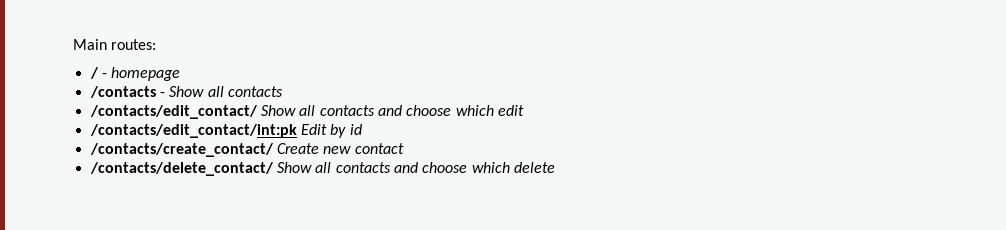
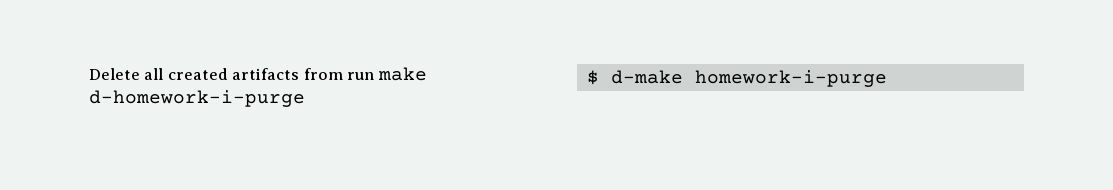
[73,39,157,50] [89,67,181,81] [89,86,283,98] [89,105,524,119] [89,124,362,138] [89,143,404,157] [89,162,555,176] Main routes: // / - homepage // /contacts - Show all contacts // /contacts/edit_contact/ Show all contacts and choose which edit // /contacts/edit_contact/int:pk Edit by id // /contacts/create_contact/ Create new contact // /contacts/delete_contact/ Show all contacts and choose which delete -> [89,67,427,81] [89,90,305,107] [586,70,887,87] Delete all created artifacts from run make d-homework-i-purge // $ d-make homework-i-purge

